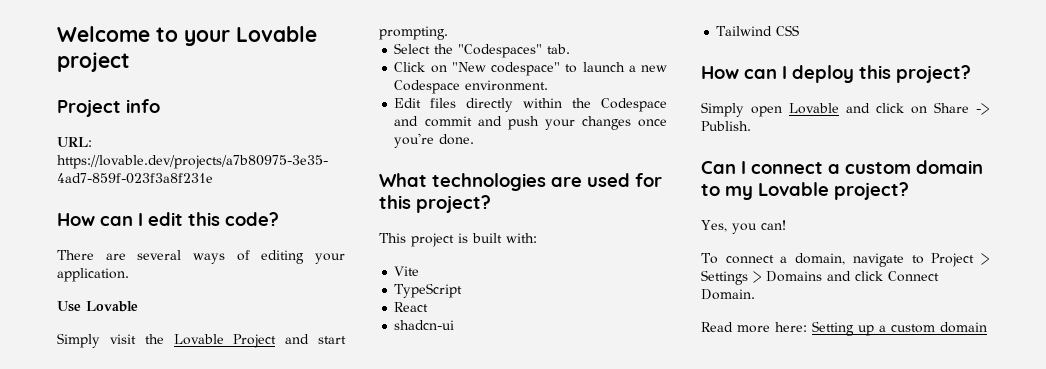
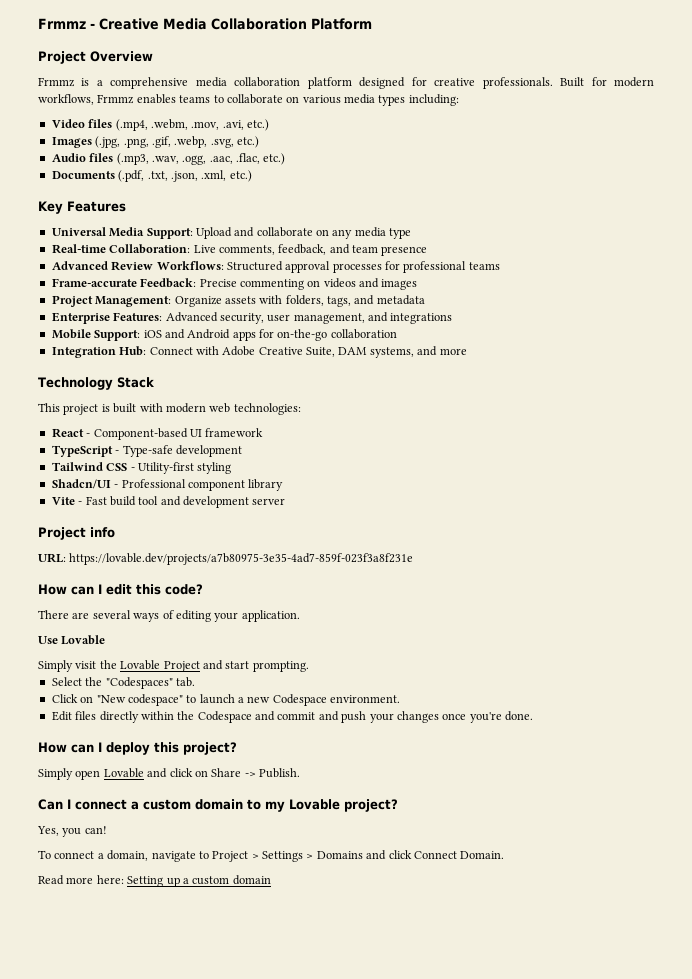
[57,26,317,46] [57,52,130,72] Welcome to your Lovable project -> [38,18,372,30] [38,51,153,64] [38,77,654,89] [38,94,459,106] [51,119,269,131] [51,136,259,148] [51,153,286,165] [51,170,252,182] [38,201,126,214] [51,227,412,239] [51,244,428,256] [51,261,500,273] [51,278,418,290] [51,295,425,307] [51,312,453,324] [51,329,397,341] [51,346,467,358] [38,377,154,390] [38,403,301,415] [51,428,264,440] [51,445,242,457] [51,462,232,474] [51,479,284,491] [51,496,286,508] Frmmz - Creative Media Collaboration Platform // Project Overview // Frmmz is a comprehensive media collaboration platform designed for creative professionals. Built for modern workflows, Frmmz enables teams to collaborate on various media types including: // Video files (.mp4, .webm, .mov, .avi, etc.) // Images (.jpg, .png, .gif, .webp, .svg, etc.) // Audio files (.mp3, .wav, .ogg, .aac, .flac, etc.) // Documents (.pdf, .txt, .json, .xml, etc.) // Key Features // Universal Media Support: Upload and collaborate on any media type // Real-time Collaboration: Live comments, feedback, and team presence // Advanced Review Workflows: Structured approval processes for professional teams // Frame-accurate Feedback: Precise commenting on videos and images // Project Management: Organize assets with folders, tags, and metadata // Enterprise Features: Advanced security, user management, and integrations // Mobile Support: iOS and Android apps for on-the-go collaboration // Integration Hub: Connect with Adobe Creative Suite, DAM systems, and more // Technology Stack // This project is built with modern web technologies: // React - Component-based UI framework // TypeScript - Type-safe development // Tailwind CSS - Utility-first styling // Shadcn/UI - Professional component library // Vite - Fast build tool and development server
[379,173,662,191] [379,195,491,213] [379,233,537,247] [394,266,420,276] [394,283,463,298] [394,302,429,312] [394,320,455,330] [716,25,800,36] // What technologies are used for this project? // This project is built with: // Vite // TypeScript // React // shadcn-ui // Tailwind CSS -> (533, 716) none

